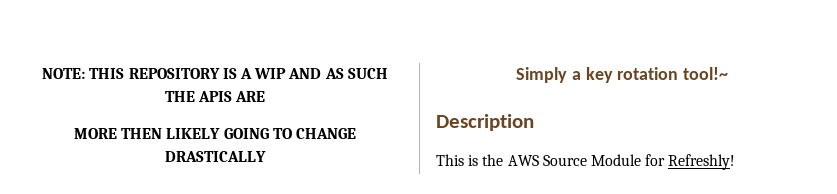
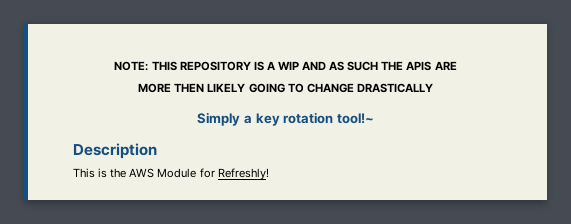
[542,155,587,166] Source -> (155, 173) none

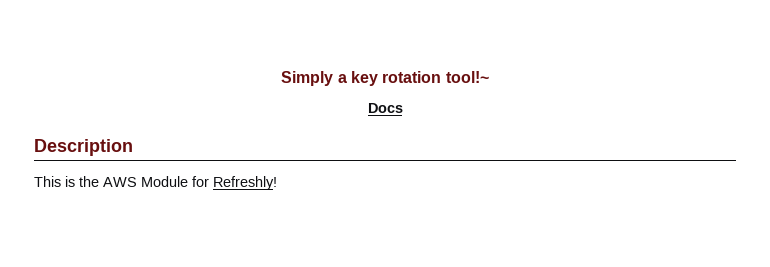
[114,61,457,71] [138,83,433,93] NOTE: THIS REPOSITORY IS A WIP AND AS SUCH THE APIS ARE // MORE THEN LIKELY GOING TO CHANGE DRASTICALLY // -> (281, 78) none
(374, 118) none -> [367,103,403,113] // Docs

